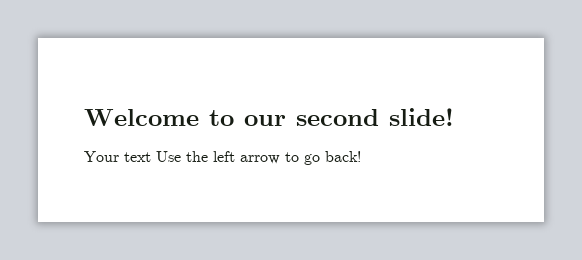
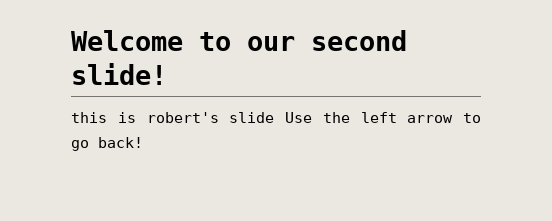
[84,151,151,162] Your text -> [71,112,275,123] this is robert's slide

